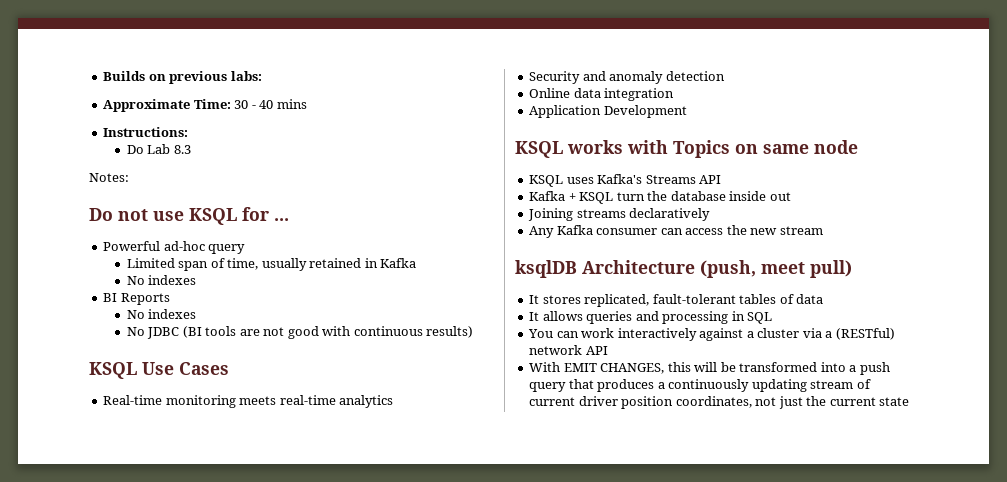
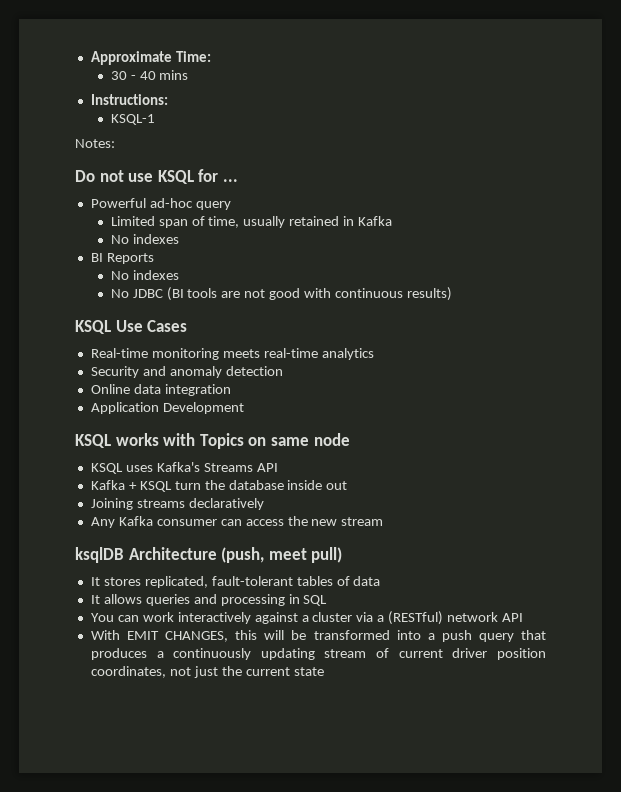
[103,71,262,84] Builds on previous labs: // -> (90, 58) none
(231, 104) none -> (211, 56) //
[126,144,191,154] Do Lab 8.3 -> [110,114,155,125] KSQL-1

